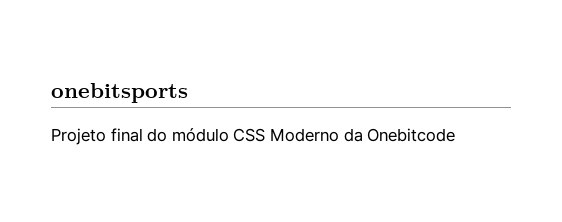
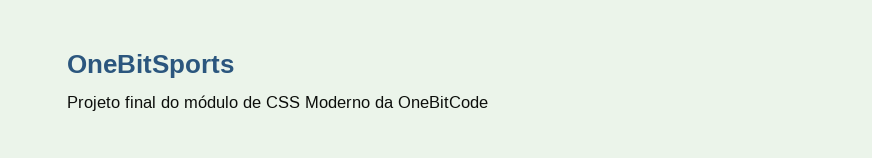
[51,83,188,103] onebitsports -> [67,54,234,78] OneBitSports
(229, 135) none -> [243,96,261,108] de
[367,128,456,142] Onebitcode -> [398,96,488,108] OneBitCode

